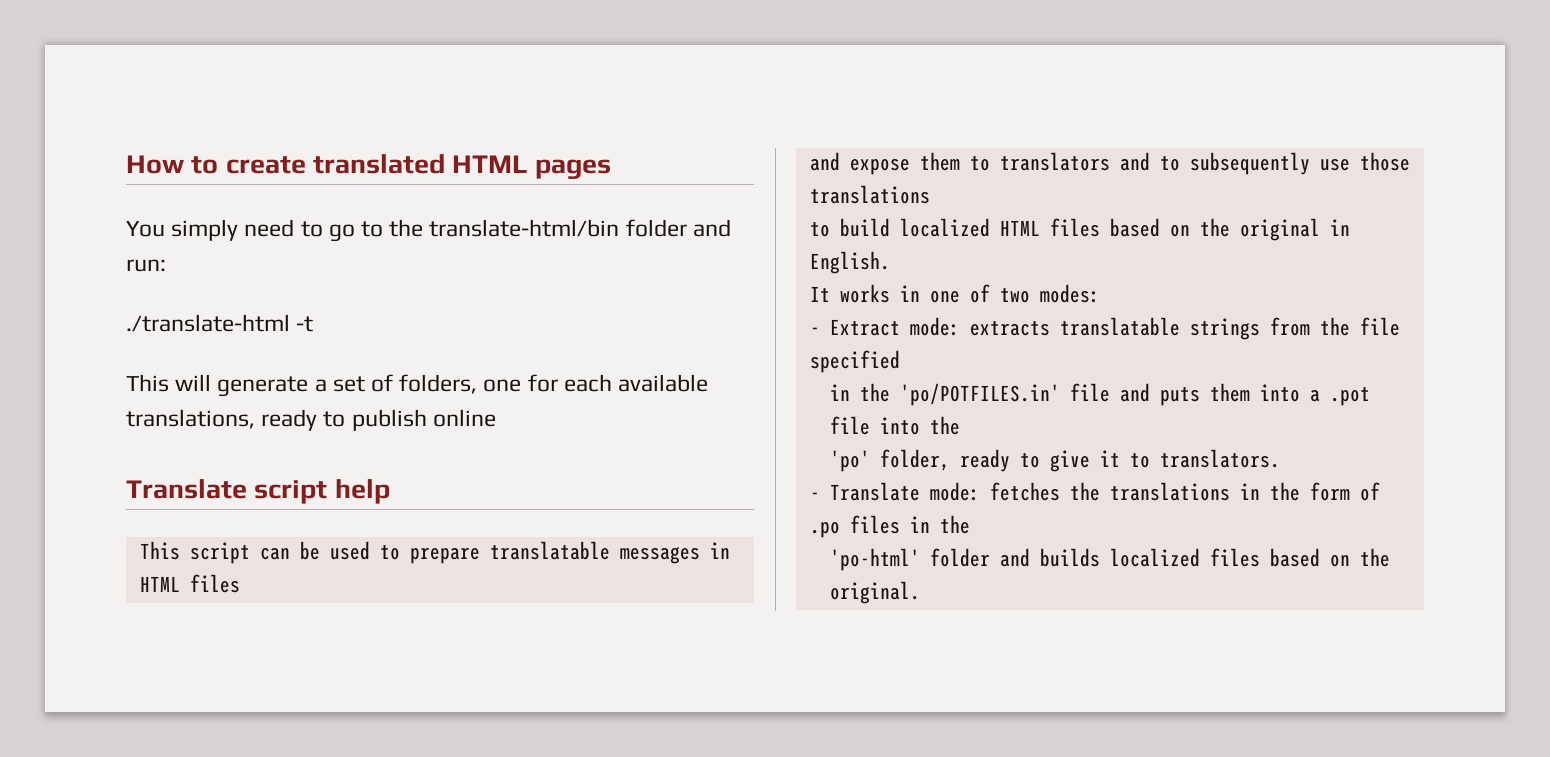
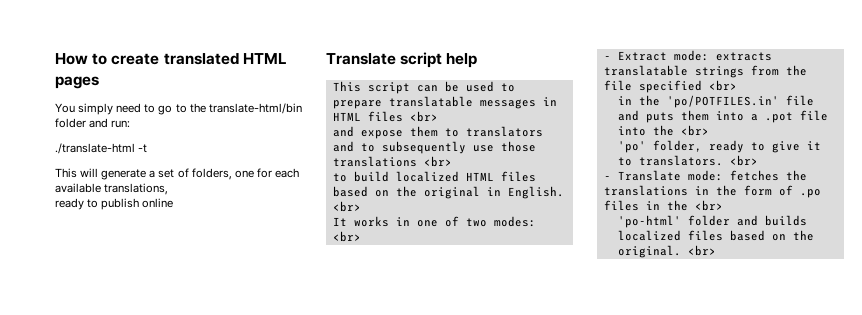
(255, 419) none -> (169, 189) //
(240, 583) none -> [409,111,438,122] <br>
(930, 194) none -> [423,156,452,167] <br>
(890, 262) none -> [332,201,361,212] <br>
(1100, 293) none -> [332,231,361,242] <br>
(900, 361) none -> [708,80,737,91] <br>
(960, 425) none -> [680,125,709,136] <br>
(1280, 458) none -> [729,155,758,166] <br>
(970, 524) none -> [694,200,723,211] <br>
(920, 592) none -> [687,245,716,256] <br>

